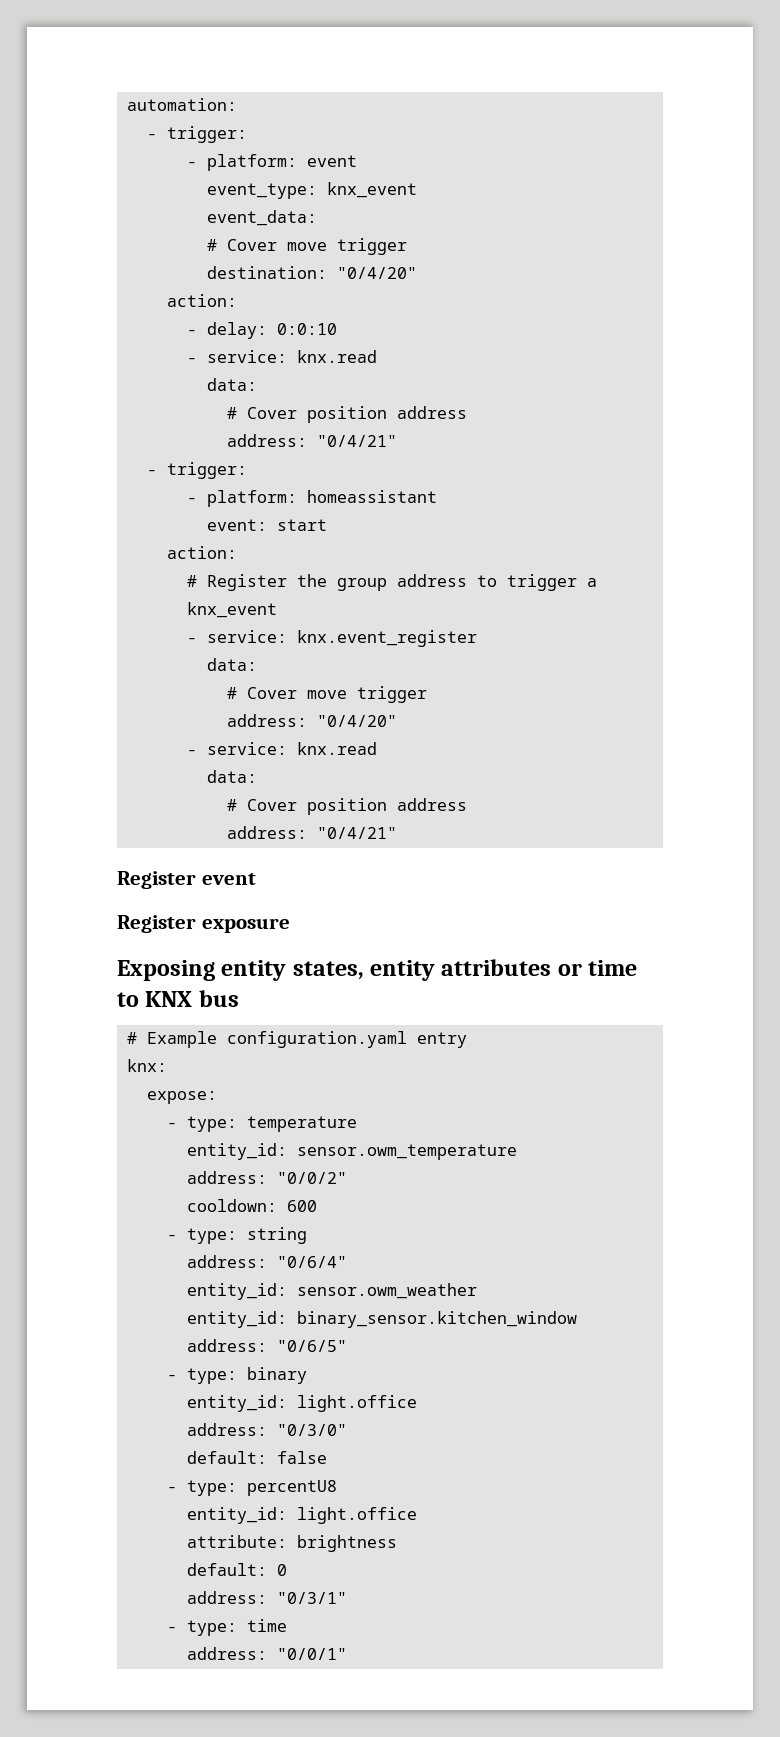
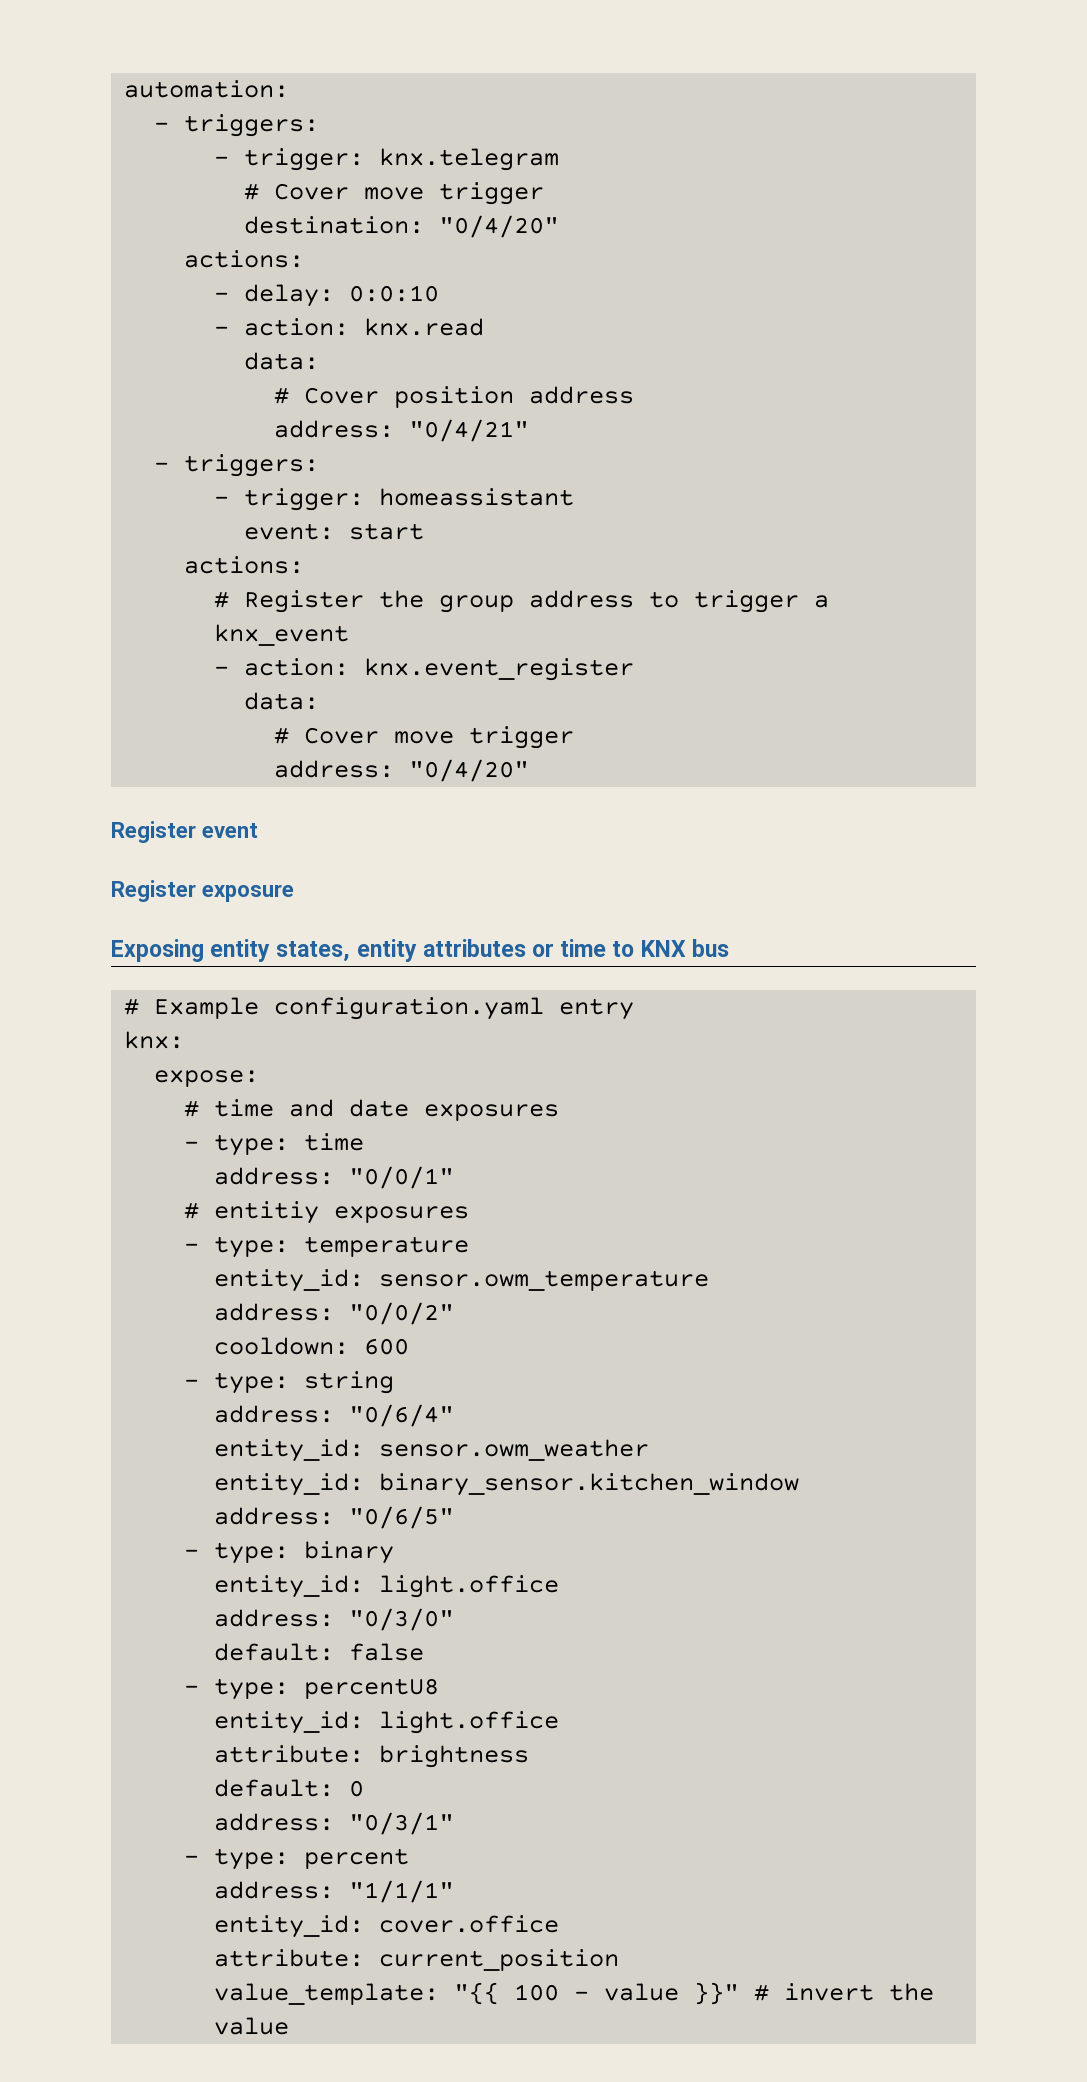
[166,126,247,143] [186,154,357,171] [206,182,417,199] [206,210,317,226] trigger: // - platform: event // event_type: knx_event // event_data: -> [183,114,319,137] [213,148,559,171] triggers: // - trigger: knx.telegram
[166,294,237,307] action: -> [183,250,304,268] actions:
[206,350,287,363] service: -> [243,318,349,336] action:
[166,462,247,479] [186,490,297,507] trigger: // - platform: -> [183,454,319,477] [213,488,364,511] triggers: // - trigger:
[166,546,237,559] action: -> [183,556,304,574] actions:
[206,630,287,643] service: -> [243,658,349,676] action:
[186,742,377,755] [206,770,257,783] [226,798,467,815] [226,826,397,839] // - service: knx.read // data: // # Cover position address // address: "0/4/21" -> (529, 770) none
(217, 1097) none -> [183,1099,559,1121] [183,1133,364,1156] [213,1166,454,1189] [183,1201,469,1224] // # time and date exposures // - type: time // address: "0/0/1" // # entitiy exposures
[246,1619,287,1632] [186,1647,347,1660] time // address: "0/0/1" -> [303,1848,409,1869] [213,1880,454,1903] [213,1915,559,1938] [213,1949,619,1971] [213,1982,934,2005] [213,2017,289,2035] percent // address: "1/1/1" // entity_id: cover.office // attribute: current_position // value_template: "{{ 100 - value }}" # invert the value

